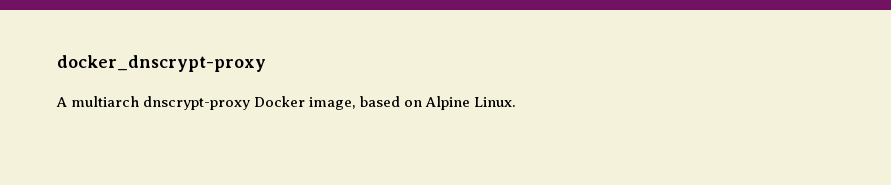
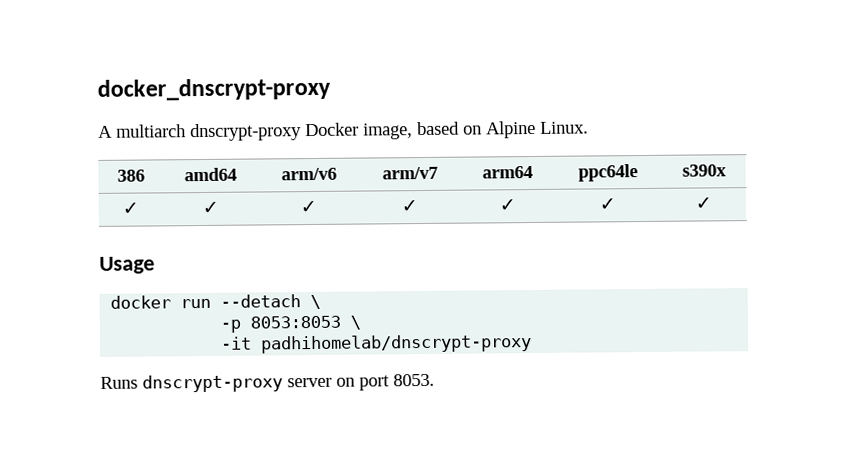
(517, 102) none -> [116,169,145,182] [183,167,237,182] [280,167,337,181] [381,166,438,180] [481,166,533,179] [577,164,638,182] [681,164,727,177] [122,202,139,215] [201,201,219,215] [300,200,317,214] [401,200,418,213] [498,199,516,212] [599,198,616,211] [695,197,712,210] [99,256,155,274] [110,294,322,310] [220,315,362,333] [221,334,533,354] [100,373,435,393] // 386 | amd64 | arm/v6 | arm/v7 | arm64 | ppc64le | s390x // ✓ | ✓ | ✓ | ✓ | ✓ | ✓ | ✓ // Usage // docker run --detach \ // -p 8053:8053 \ // -it padhihomelab/dnscrypt-proxy // Runs dnscrypt-proxy server on port 8053.

